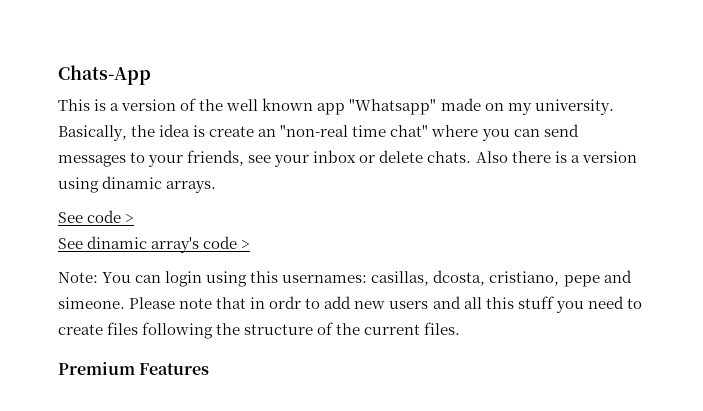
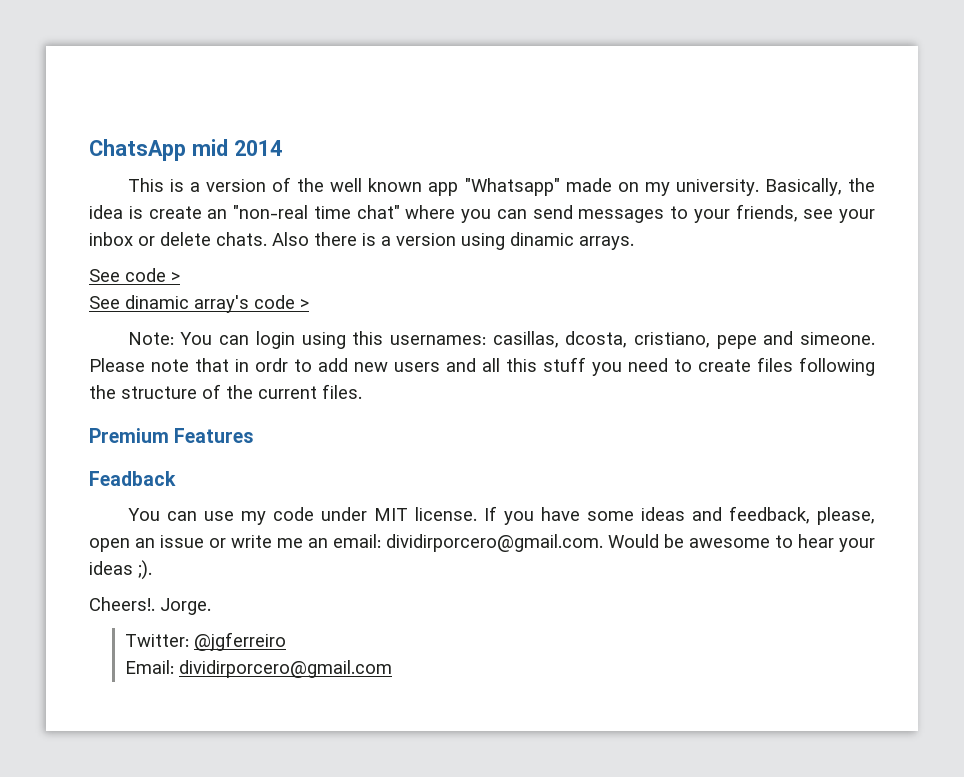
[58,65,151,85] Chats-App -> [89,139,282,161] ChatsApp mid 2014
(210, 369) none -> [89,471,176,486] [127,506,875,525] [89,534,875,552] [89,560,152,580] [89,597,211,615] [125,632,287,651] [125,660,393,678] // Feadback // You can use my code under MIT license. If you have some ideas and feedback, please, open an issue or write me an email: dividirporcero@gmail.com. Would be awesome to hear your ideas ;). // Cheers!. Jorge. // Twitter: @jgferreiro // Email: dividirporcero@gmail.com

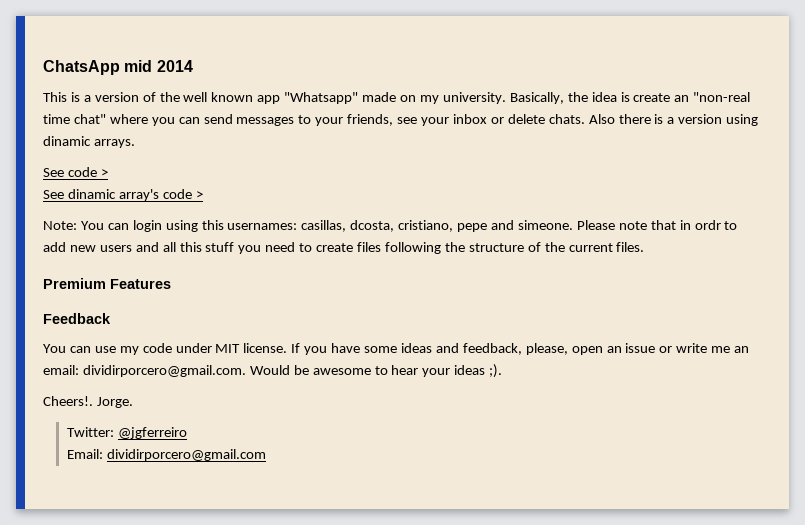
[89,471,176,486] Feadback -> [43,313,111,324] Feedback

